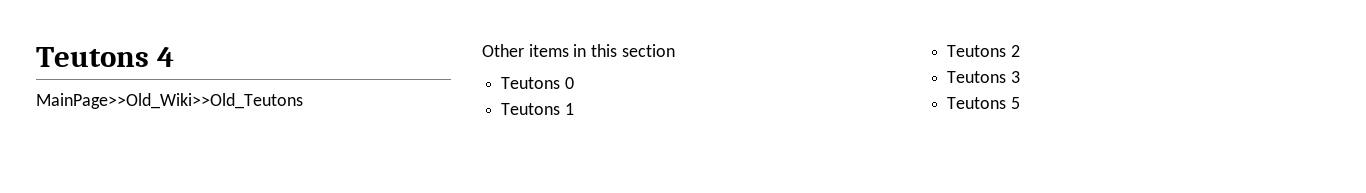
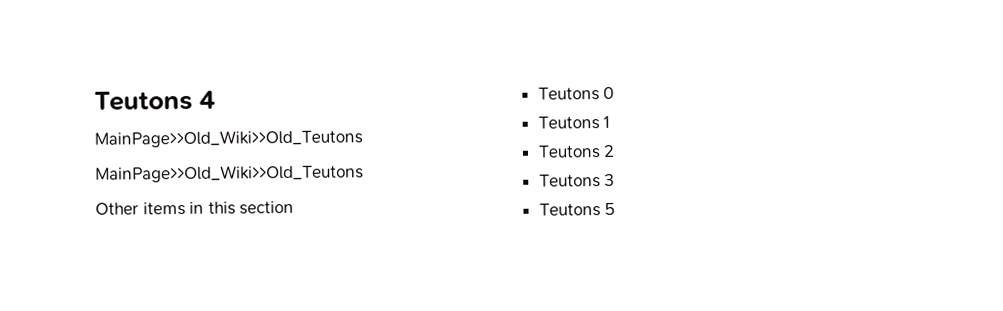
(303, 101) none -> [95,164,364,183] // MainPage>>Old_Wiki>>Old_Teutons

